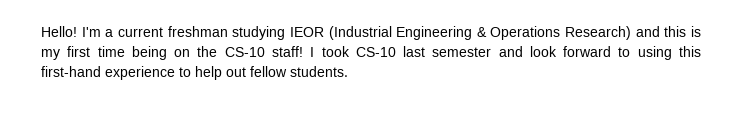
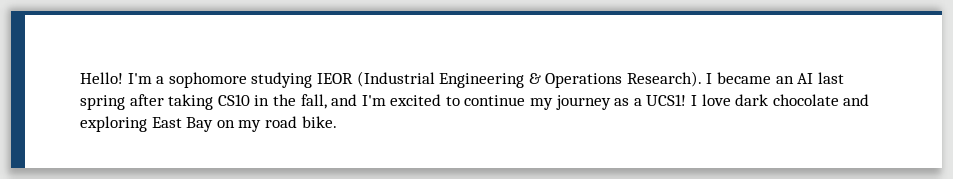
[117,26,228,37] current freshman -> [168,72,247,88] sophomore
[565,26,701,40] [41,46,702,60] [41,66,348,80] Research) and this is my first time being on the CS-10 staff! I took CS-10 last semester and look forward to using this first-hand experience to help out fellow students. -> [626,71,844,87] [80,94,870,110] [80,116,337,132] Research). I became an AI last spring after taking CS10 in the fall, and I'm excited to continue my journey as a UCS1! I love dark chocolate and exploring East Bay on my road bike.

